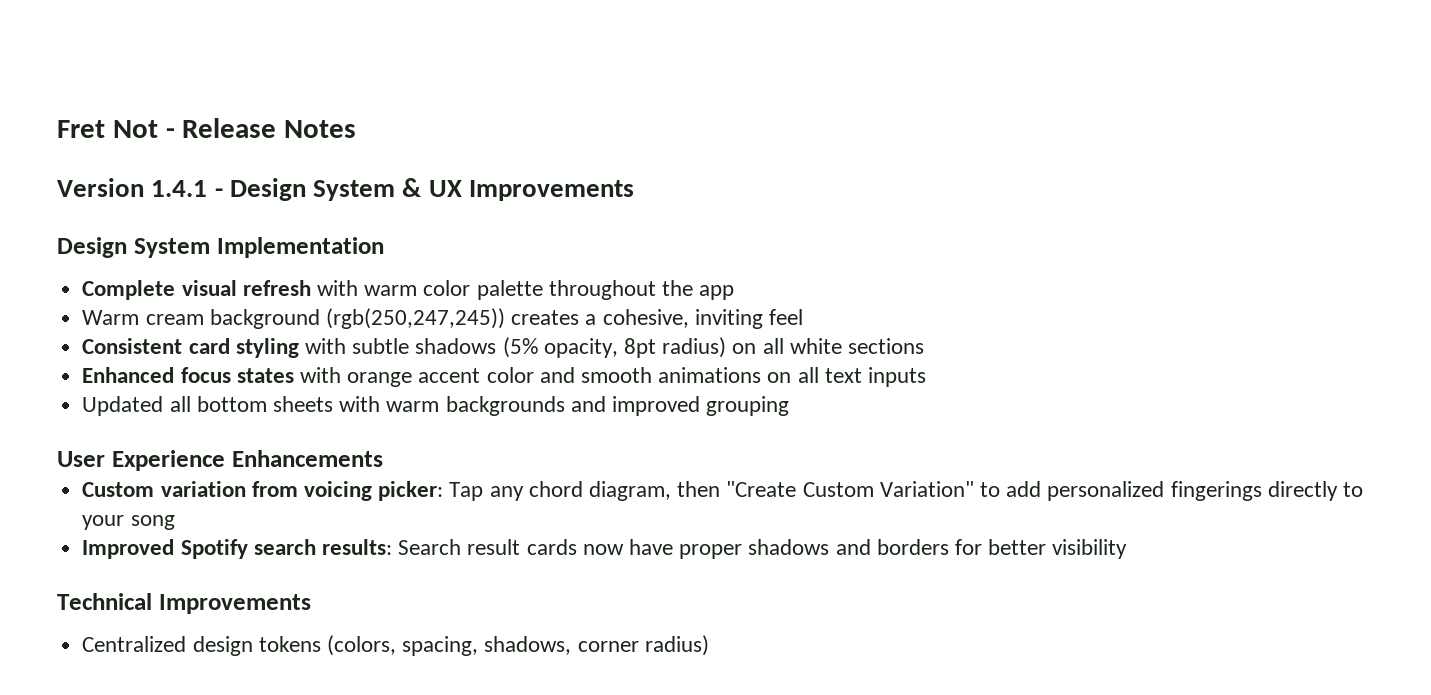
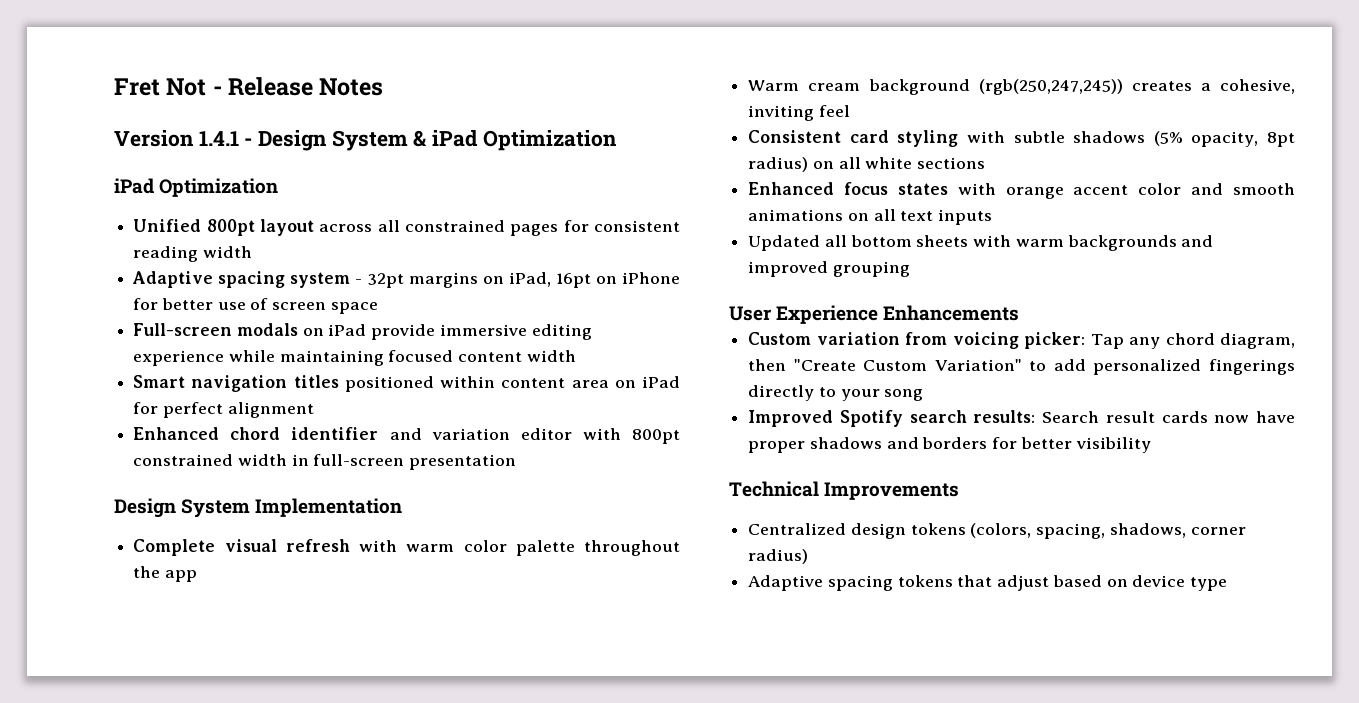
[428,180,635,201] UX Improvements -> [432,130,617,151] [114,178,279,197] [133,219,680,236] [133,246,252,262] [132,271,680,288] [133,298,378,314] [133,323,592,340] [133,350,576,366] [133,375,680,392] [133,402,314,418] [133,427,680,444] [133,454,517,470] iPad Optimization // iPad Optimization // Unified 800pt layout across all constrained pages for consistent reading width // Adaptive spacing system - 32pt margins on iPad, 16pt on iPhone for better use of screen space // Full-screen modals on iPad provide immersive editing experience while maintaining focused content width // Smart navigation titles positioned within content area on iPad for perfect alignment // Enhanced chord identifier and variation editor with 800pt constrained width in full-screen presentation
(709, 645) none -> [748,575,1228,591] // Adaptive spacing tokens that adjust based on device type

